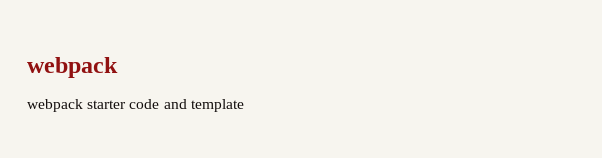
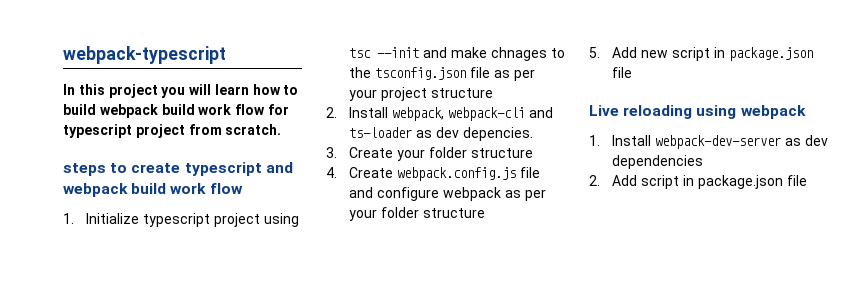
[27,57,118,78] [27,99,244,112] webpack // webpack starter code and template -> [63,46,226,64] [63,84,299,98] [63,104,289,118] [63,124,282,138] [63,162,293,176] [63,183,243,197] [63,213,299,227] [349,47,565,61] [349,67,535,81] [349,87,493,101] [326,107,553,121] [349,127,533,141] [326,147,533,161] [326,167,540,181] [349,187,546,201] [349,207,485,221] [589,47,813,61] [612,67,633,78] [589,105,806,119] [589,135,828,149] [612,155,704,169] [589,175,807,189] webpack-typescript // In this project you will learn how to build webpack build work flow for typescript project from scratch. // steps to create typescript and webpack build work flow // 1. Initialize typescript project using tsc --init and make chnages to the tsconfig.json file as per your project structure // 2. Install webpack, webpack-cli and ts-loader as dev depencies. // 3. Create your folder structure // 4. Create webpack.config.js file and configure webpack as per your folder structure // 5. Add new script in package.json file // Live reloading using webpack // 1. Install webpack-dev-server as dev dependencies // 2. Add script in package.json file

